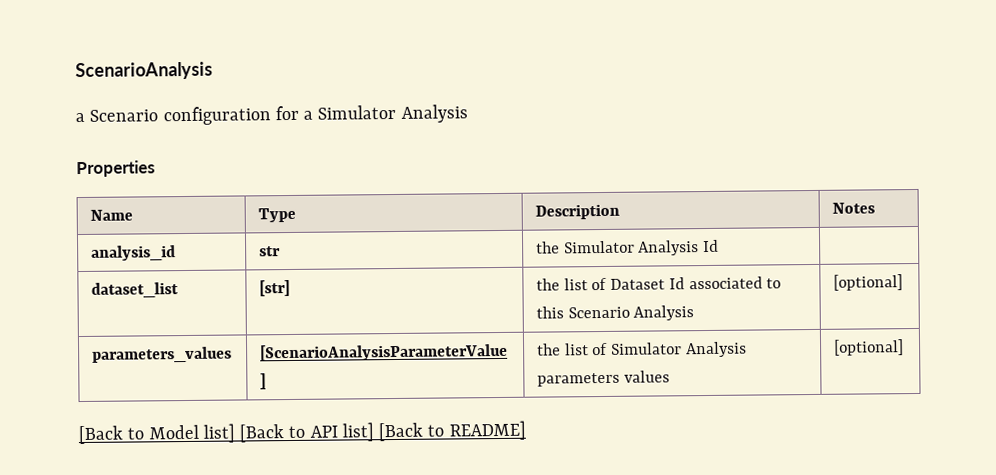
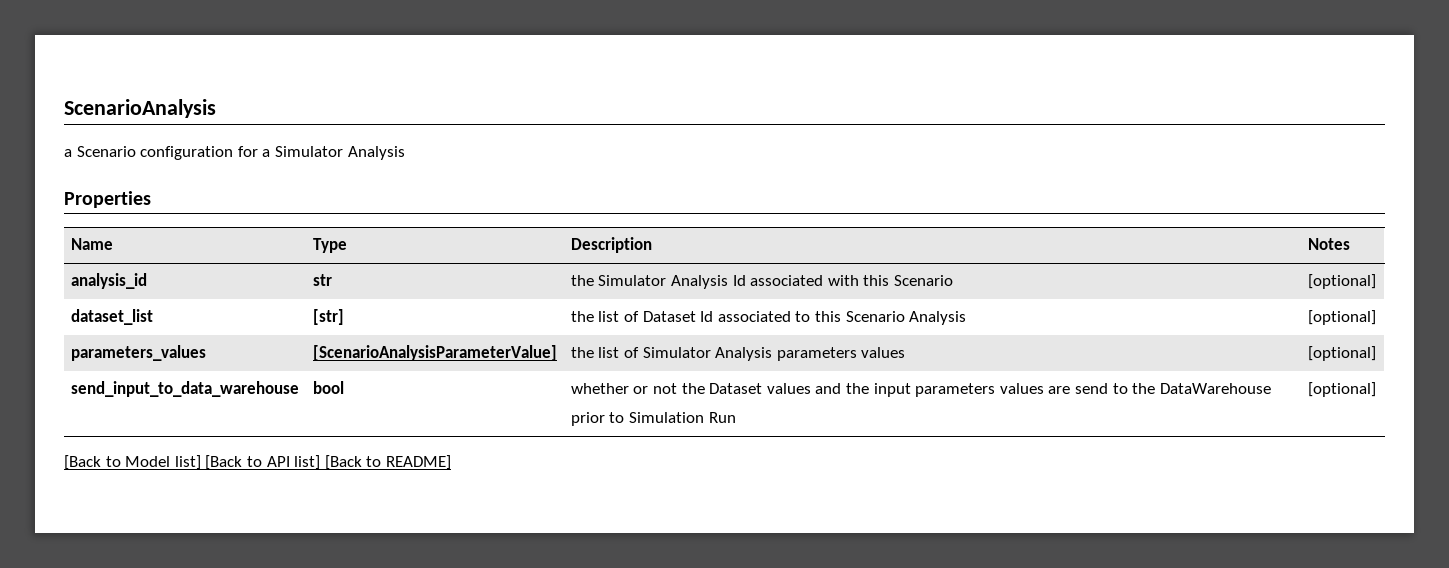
(720, 246) | -> [750,275,953,286] [1307,274,1376,289] associated with this Scenario | [optional]
(905, 347) none -> [70,381,299,397] [312,381,344,394] [570,383,1271,397] [570,412,736,426] [1307,382,1376,397] // send_input_to_data_warehouse | bool | whether or not the Dataset values and the input parameters values are send to the DataWarehouse prior to Simulation Run | [optional]

